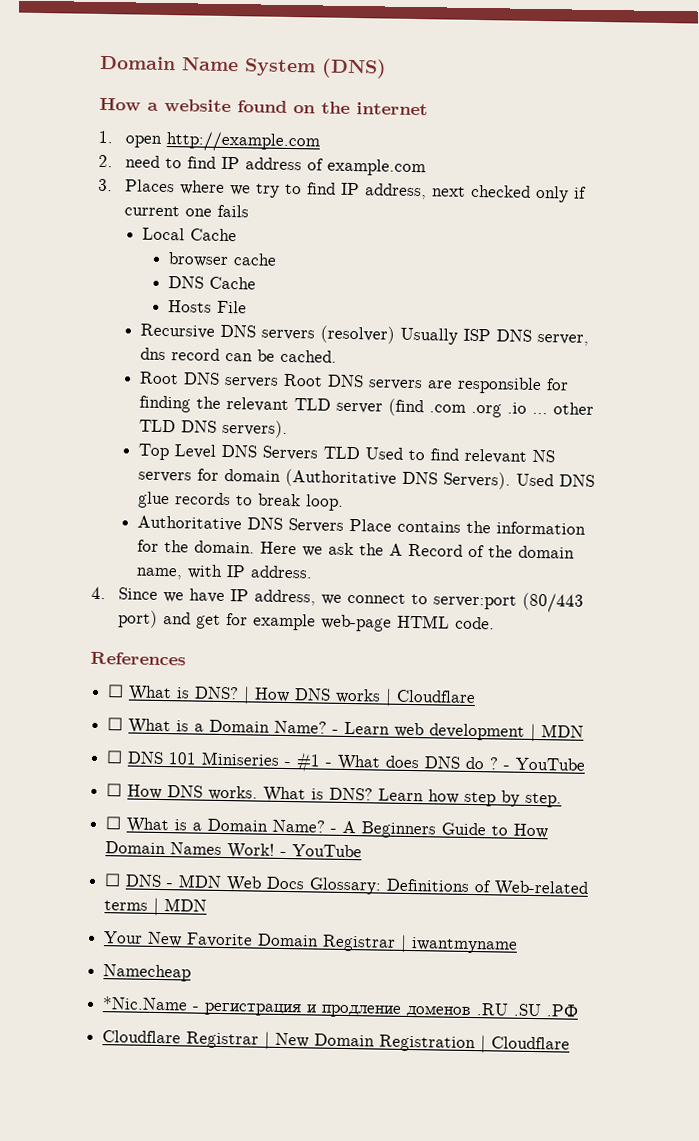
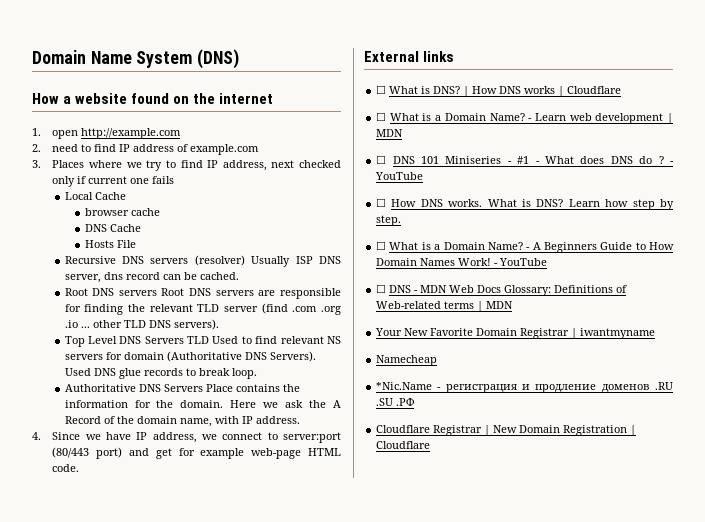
[90,651,186,666] References -> [364,51,455,62] External links

